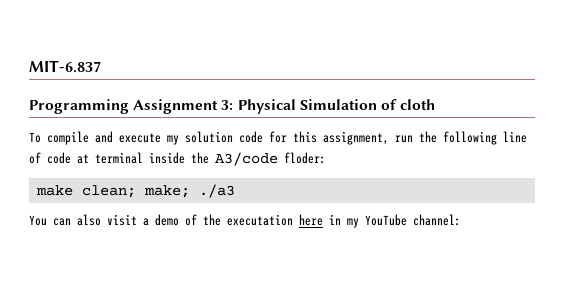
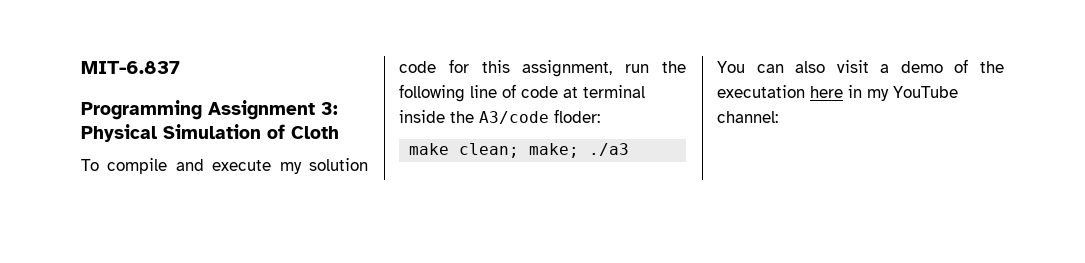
[400,99,436,110] cloth -> [291,126,339,139] Cloth

